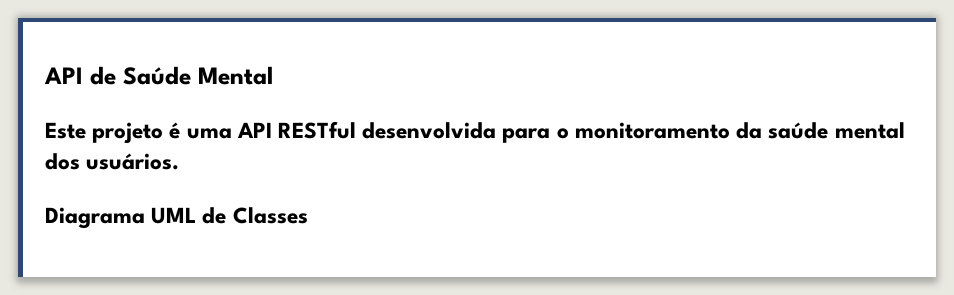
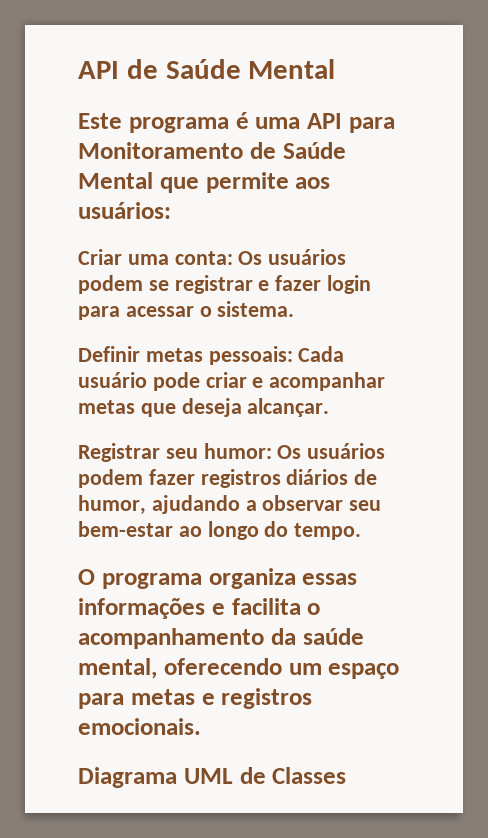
[92,122,164,144] projeto -> [128,117,229,133] programa
[278,121,905,143] [45,153,180,170] RESTful desenvolvida para o monitoramento da saúde mental dos usuários. -> [348,117,395,133] [78,142,346,159] [78,172,331,193] [78,202,171,219] [78,249,347,265] [78,275,372,294] [78,301,295,320] [78,346,345,365] [78,372,386,391] [78,398,330,417] [78,443,386,462] [78,469,378,488] [78,495,382,515] [78,521,362,540] [78,568,358,589] [78,598,321,619] [78,628,364,649] [78,658,400,679] [78,688,313,709] [78,718,201,735] para Monitoramento de Saúde Mental que permite aos usuários: // Criar uma conta: Os usuários podem se registrar e fazer login para acessar o sistema. // Definir metas pessoais: Cada usuário pode criar e acompanhar metas que deseja alcançar. // Registrar seu humor: Os usuários podem fazer registros diários de humor, ajudando a observar seu bem-estar ao longo do tempo. // O programa organiza essas informações e facilita o acompanhamento da saúde mental, oferecendo um espaço para metas e registros emocionais.

